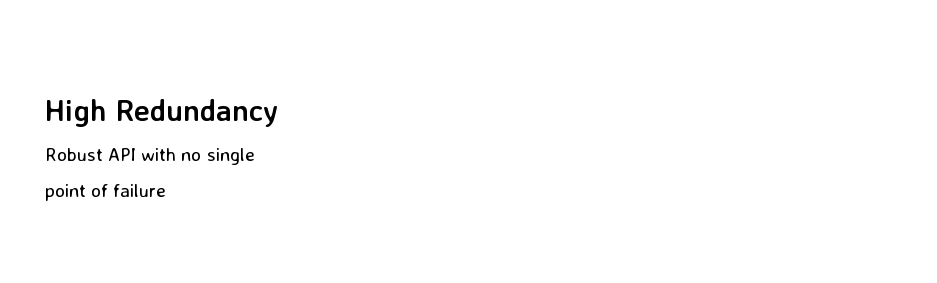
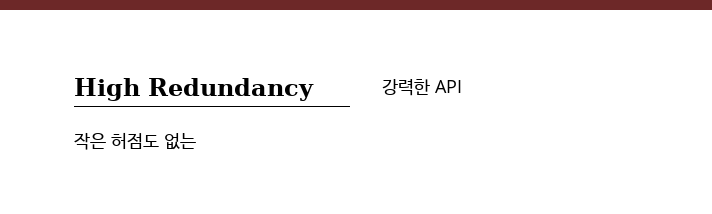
[45,148,255,165] [45,184,167,201] Robust API with no single // point of failure -> [74,132,196,150] [382,79,462,96] 작은 허점도 없는 // 강력한 API

